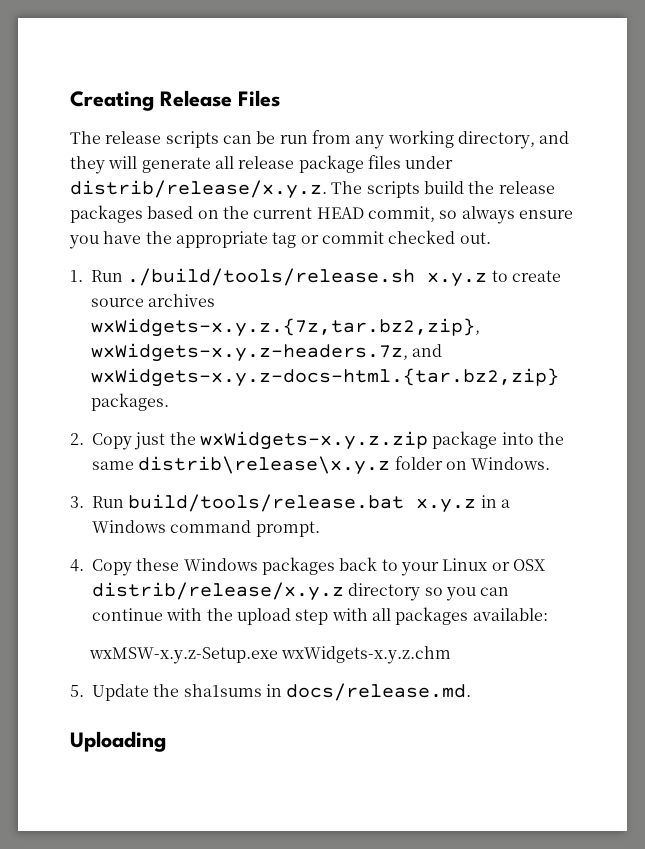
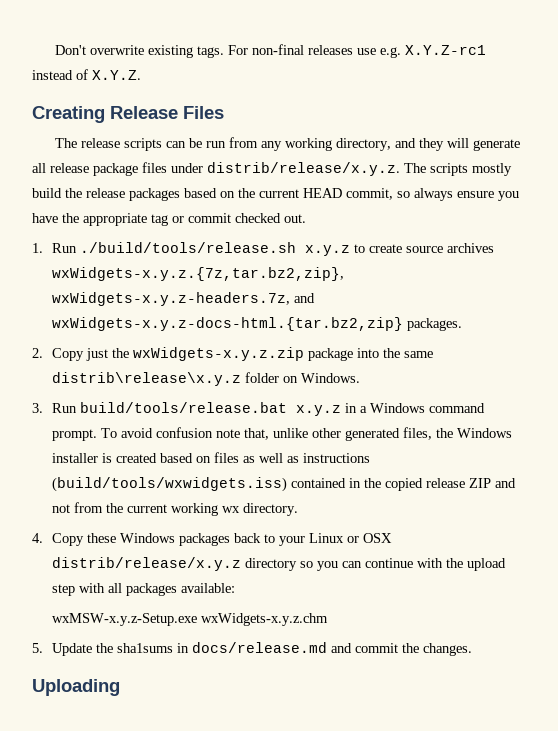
(70, 101) none -> [55,44,487,58] [32,69,141,80] Don't overwrite existing tags. For non-final releases use e.g. X.Y.Z-rc1 instead of X.Y.Z. //
(420, 189) none -> [472,163,512,176] mostly
(320, 529) none -> [101,427,513,441] [52,452,371,463] [52,477,517,492] [52,502,299,516] To avoid confusion note that, unlike other generated files, the Windows installer is created based on files as well as instructions (build/tools/wxwidgets.iss) contained in the copied release ZIP and not from the current working wx directory.
[286,683,472,701] docs/release.md. -> [192,642,473,656] docs/release.md and commit the changes.

